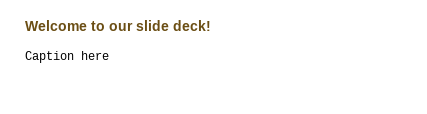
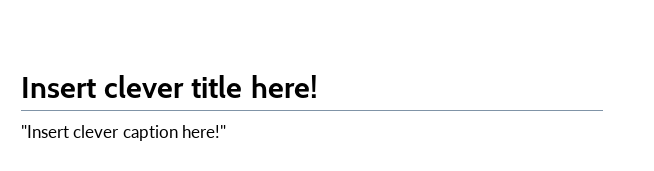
[25,20,211,31] [25,51,109,63] Welcome to our slide deck! // Caption here -> [21,75,318,98] [21,125,227,141] Insert clever title here! // "Insert clever caption here!"

